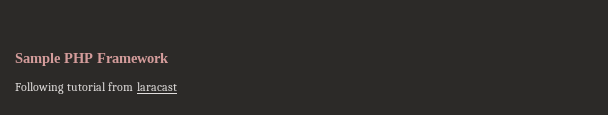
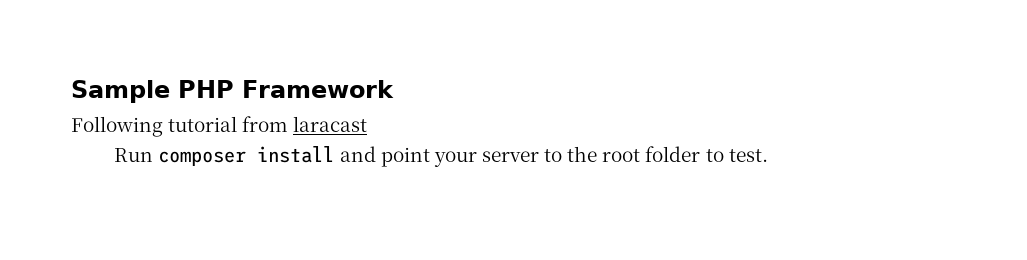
(177, 86) none -> [114,146,768,167] // Run composer install and point your server to the root folder to test.

